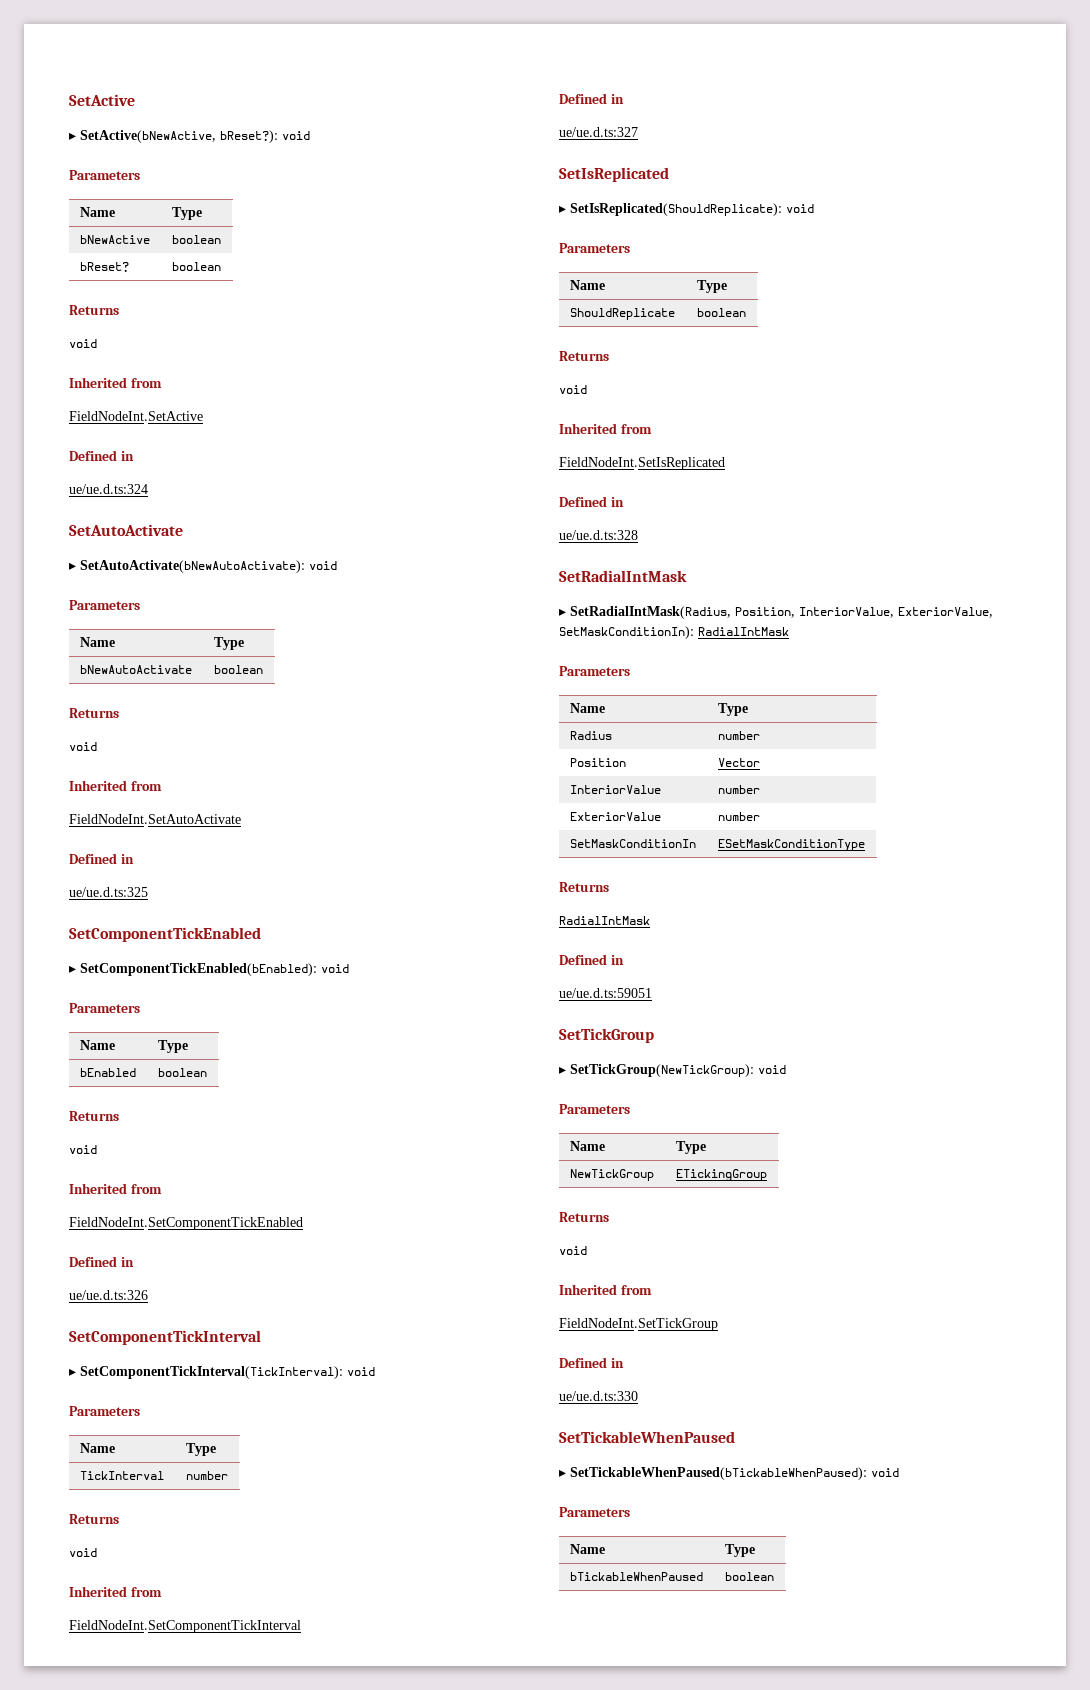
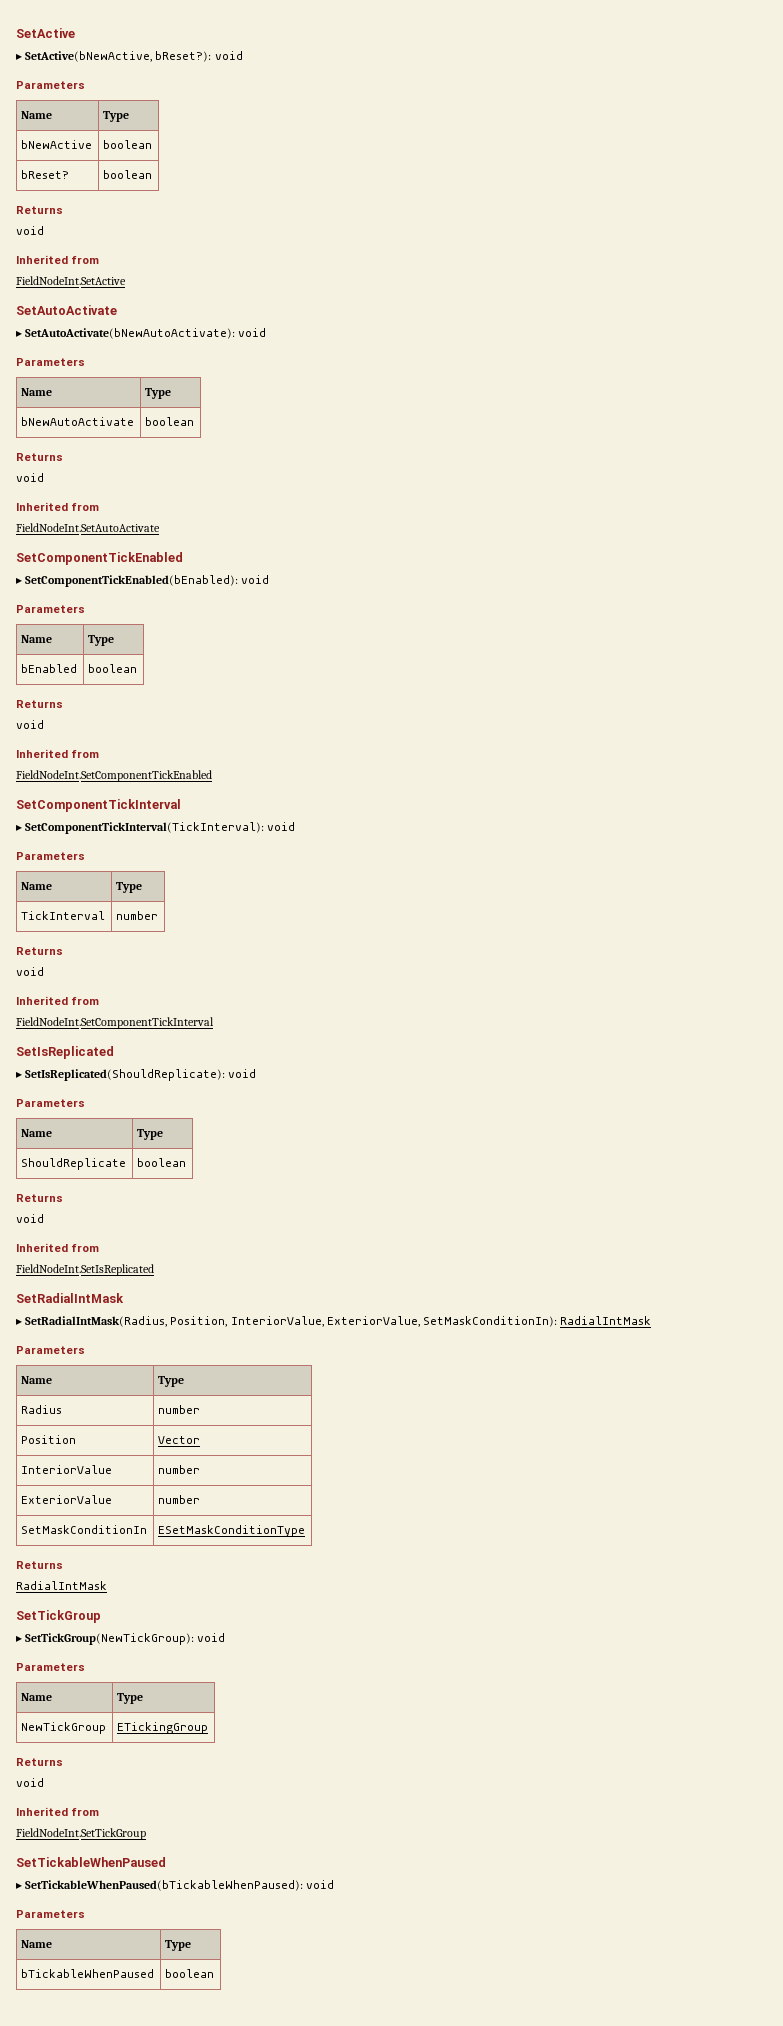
[69,450,134,461] [69,484,148,494] // Defined in // ue/ue.d.ts:324 -> (126, 280) none
[69,853,134,864] [69,887,148,897] // Defined in // ue/ue.d.ts:325 -> (160, 527) none
[69,1256,134,1267] [69,1290,148,1300] // Defined in // ue/ue.d.ts:326 -> (212, 776) none
[559,93,624,104] [559,127,638,137] // Defined in // ue/ue.d.ts:327 -> (214, 1023) none
[559,496,624,507] [559,530,638,540] // Defined in // ue/ue.d.ts:328 -> (154, 1270) none
[559,954,624,965] [559,988,652,998] // Defined in // ue/ue.d.ts:59051 -> (107, 1585) none
[559,1357,624,1368] [559,1391,638,1401] // Defined in // ue/ue.d.ts:330 -> (146, 1834) none

